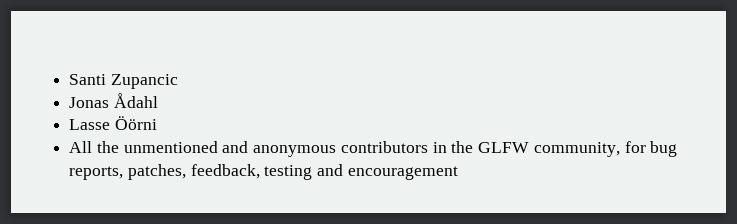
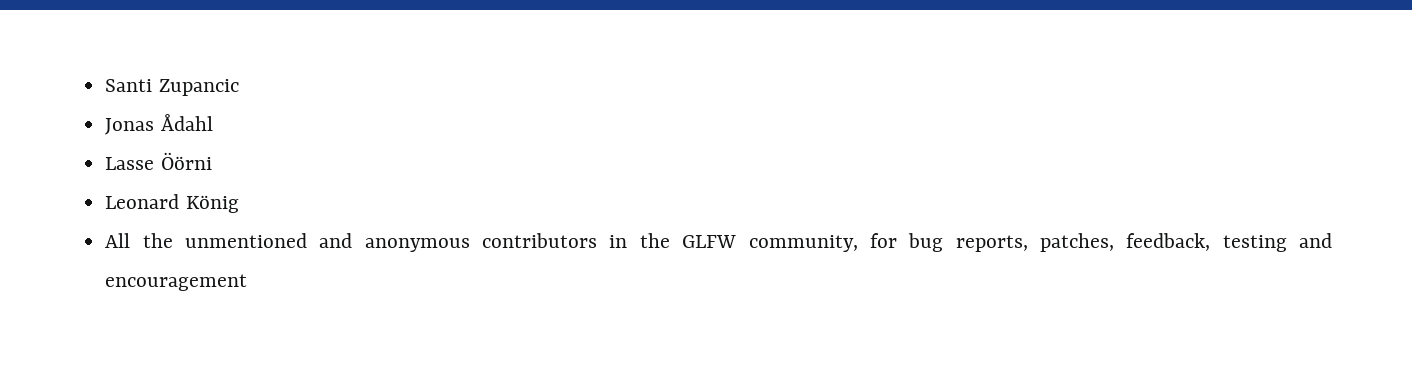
(157, 123) none -> [105,194,239,213] // Leonard König

